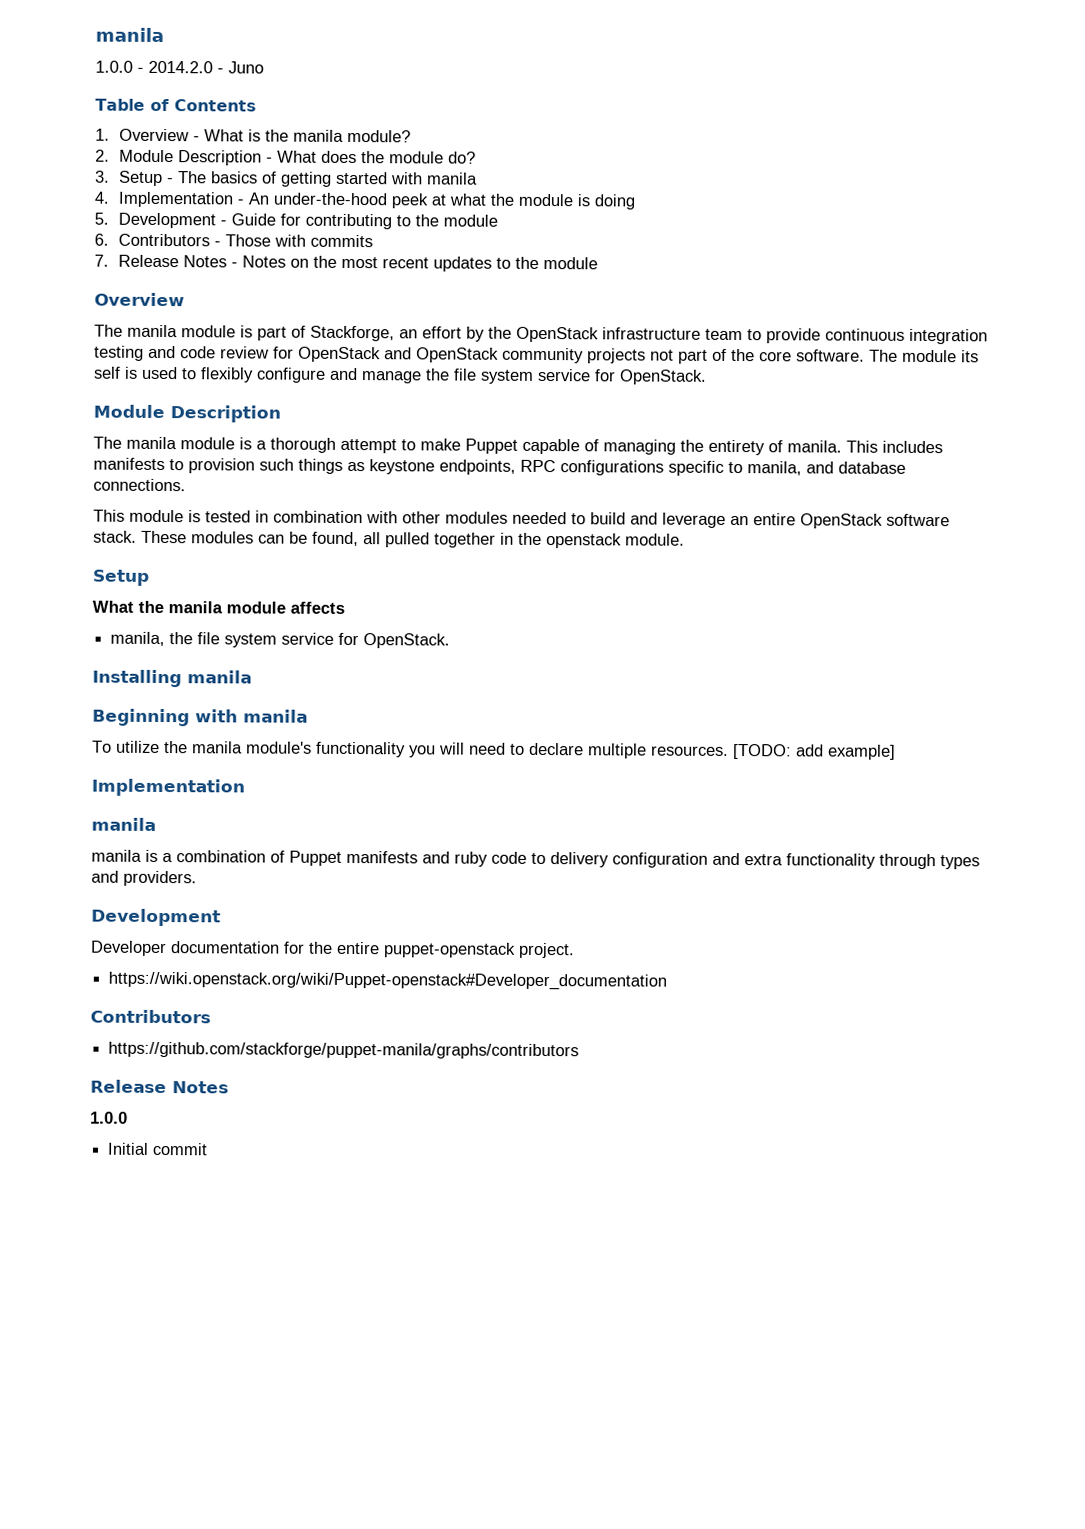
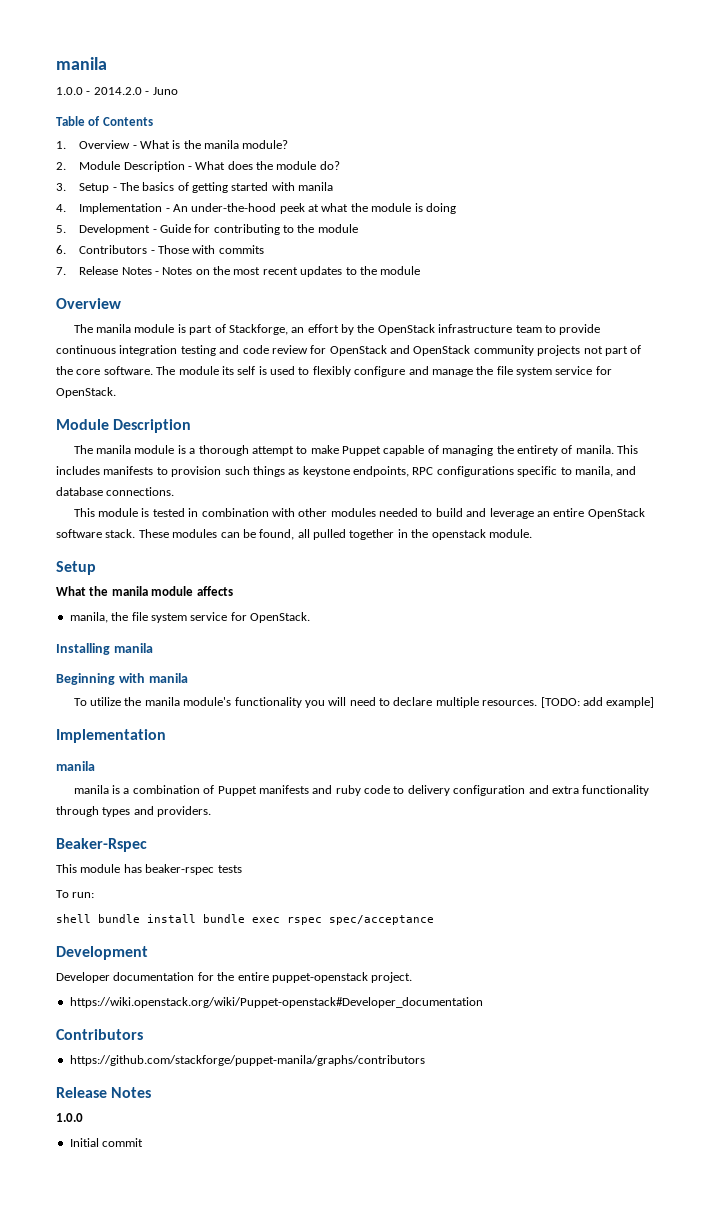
(197, 878) none -> [56,838,147,852] [56,864,242,875] [56,890,95,898] [56,914,434,925] // Beaker-Rspec // This module has beaker-rspec tests // To run: // shell bundle install bundle exec rspec spec/acceptance

